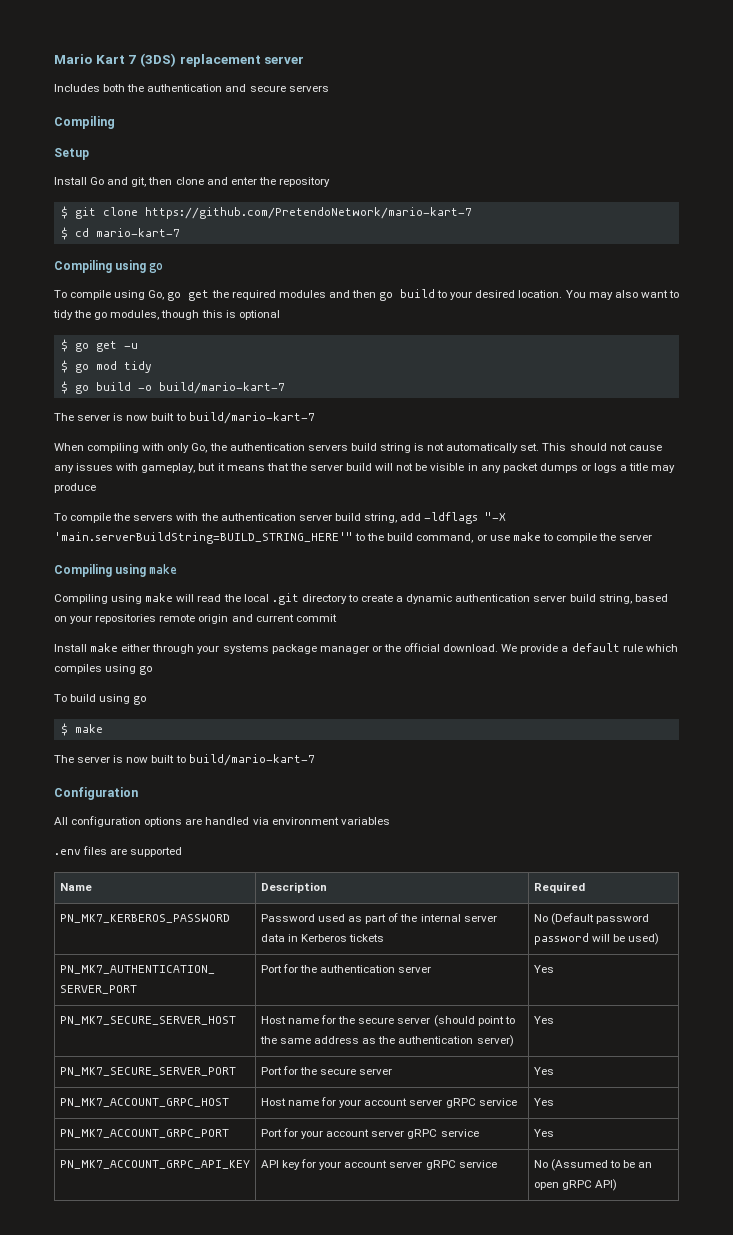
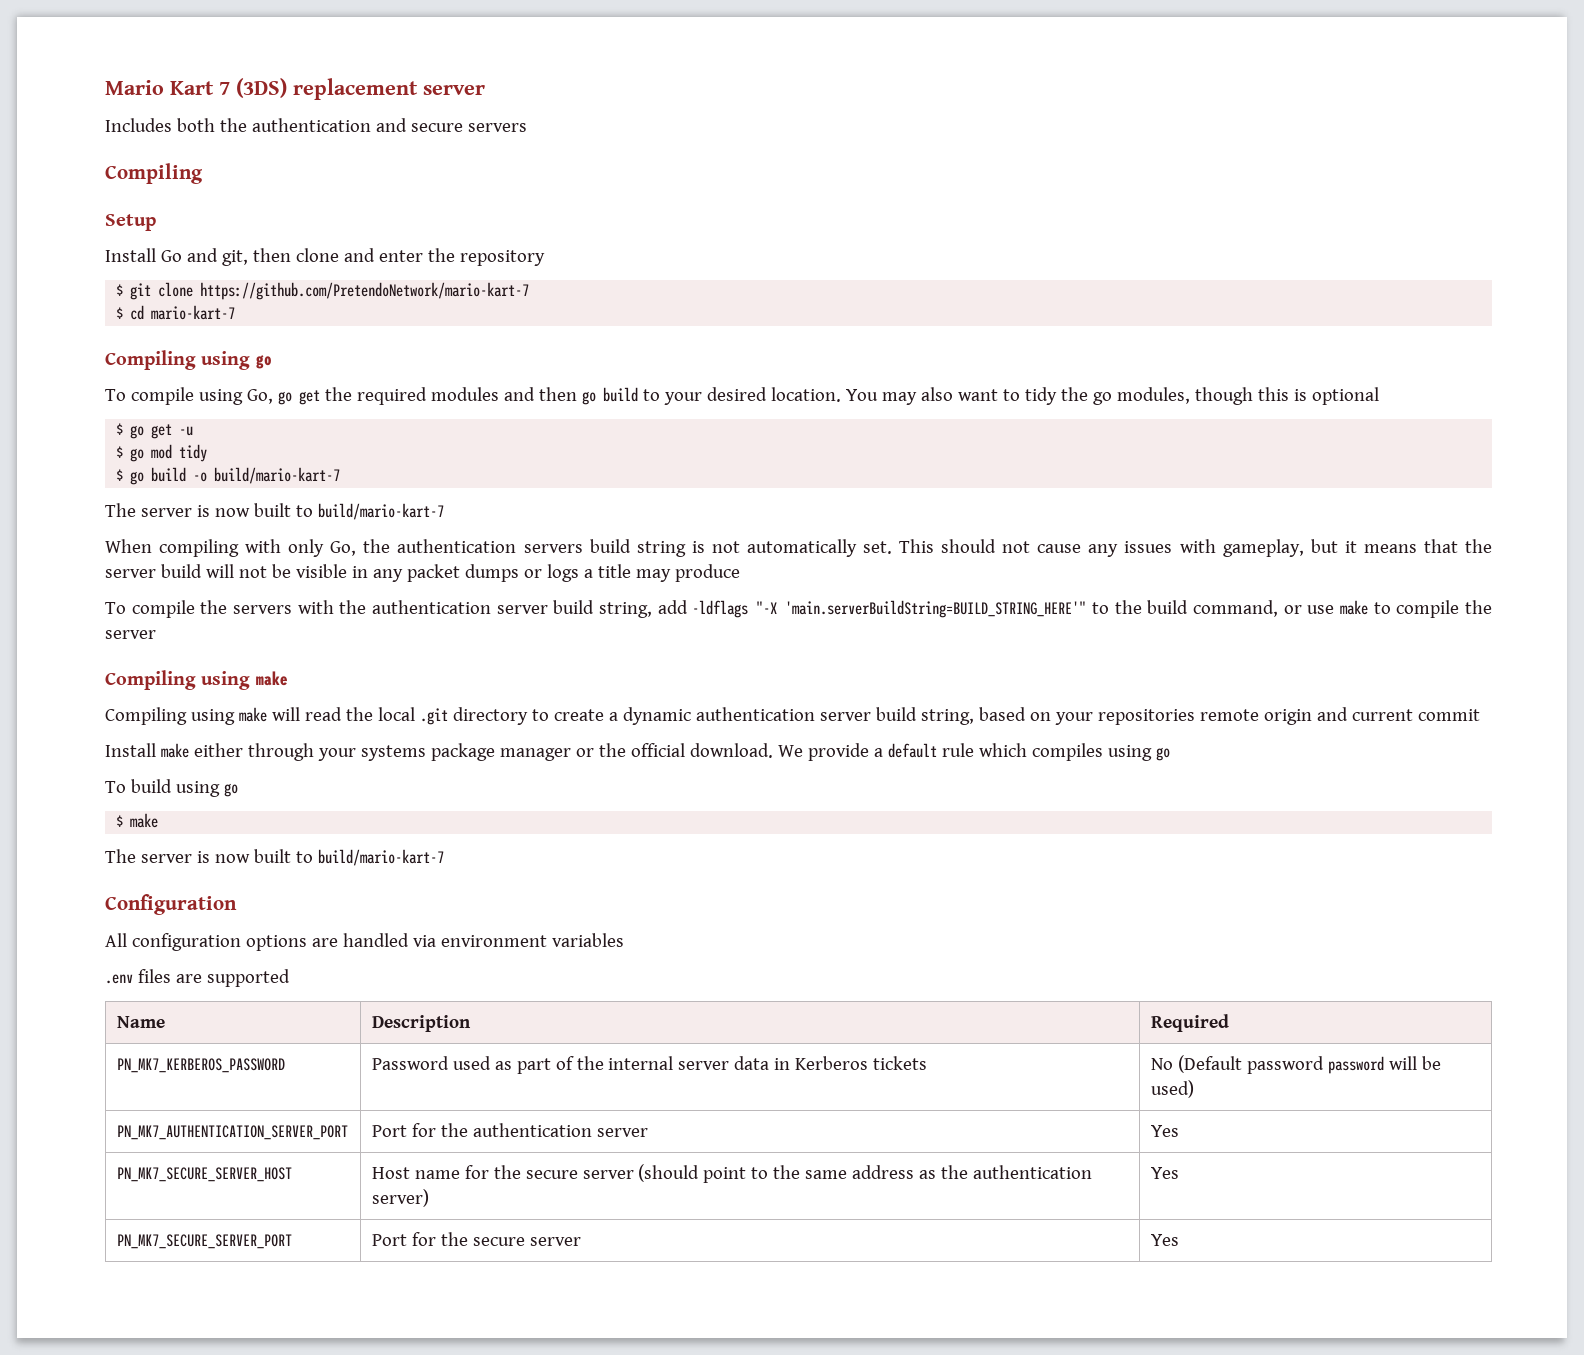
[59,1098,229,1107] [260,1097,517,1108] [533,1098,554,1106] [59,1129,229,1138] [260,1128,479,1139] [533,1129,554,1137] [59,1160,250,1169] [260,1159,497,1170] [533,1159,653,1171] [533,1179,618,1191] // PN_MK7_ACCOUNT_GRPC_HOST | Host name for your account server gRPC service | Yes // PN_MK7_ACCOUNT_GRPC_PORT | Port for your account server gRPC service | Yes // PN_MK7_ACCOUNT_GRPC_API_KEY | API key for your account server gRPC service | No (Assumed to be an open gRPC API) -> (1179, 1240) none

